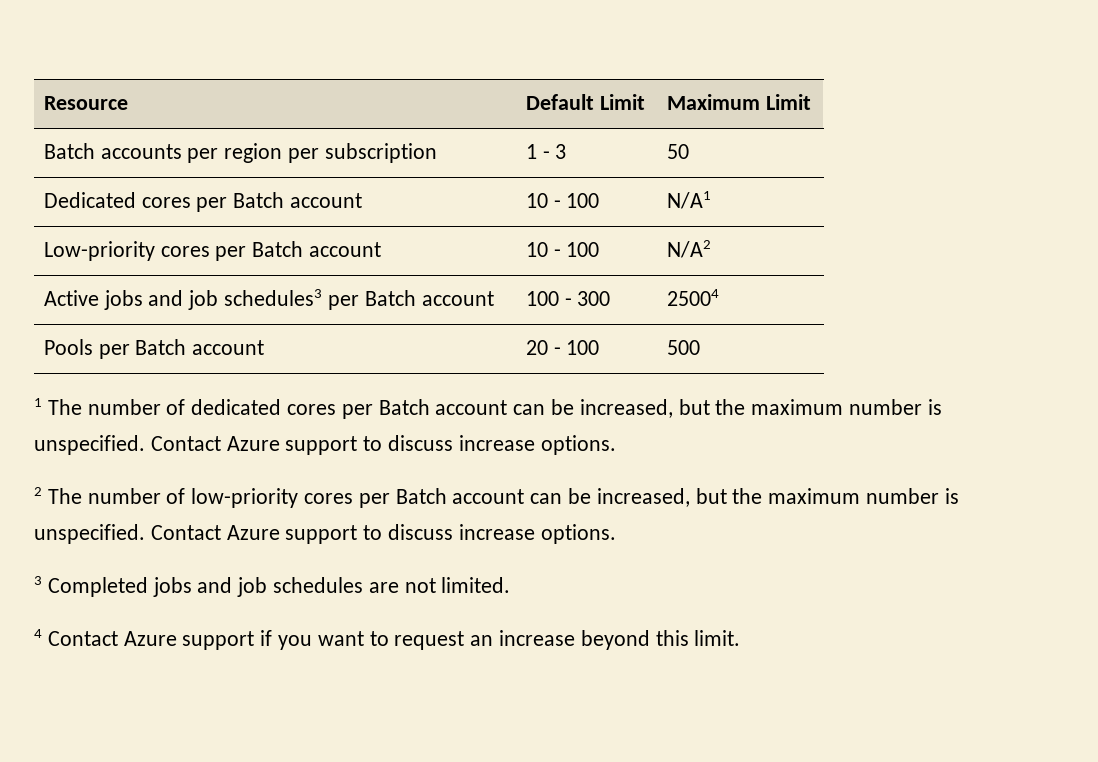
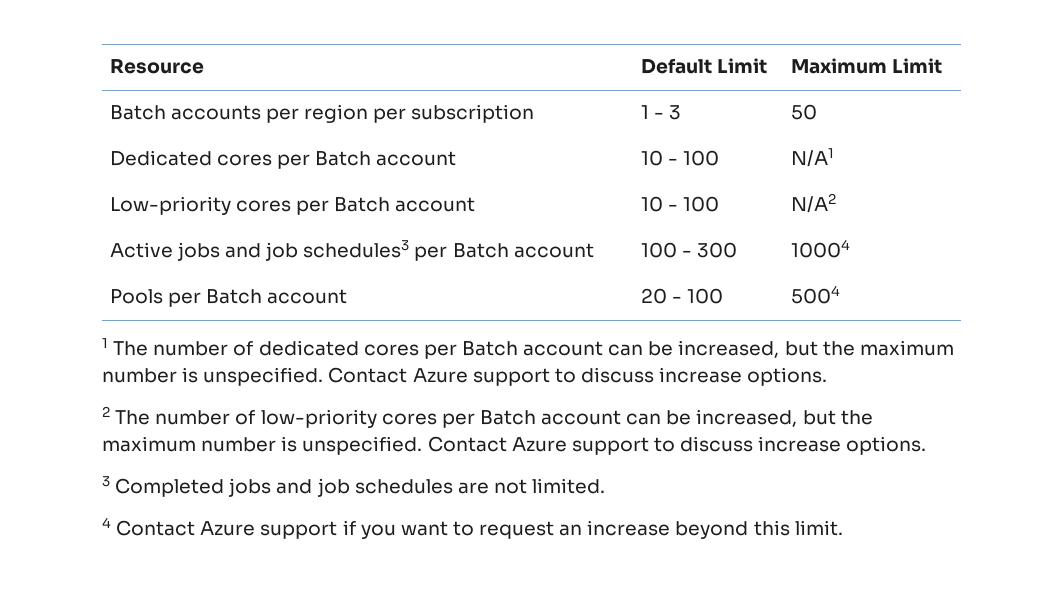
[666,289,719,306] 25004 -> [790,239,850,258] 10004
[666,340,700,355] 500 -> [790,285,840,304] 5004

